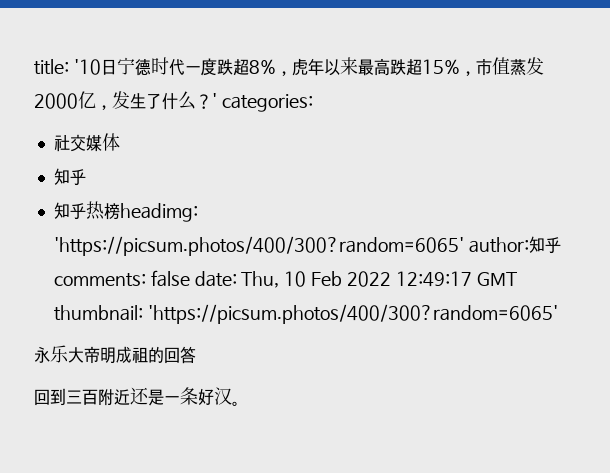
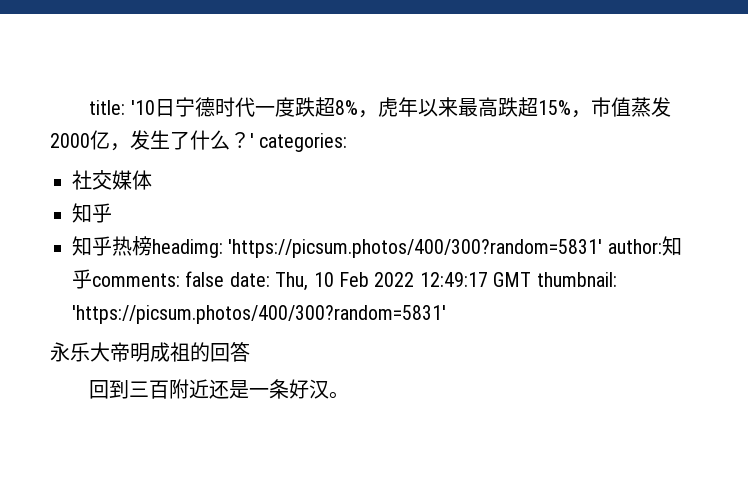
[53,236,464,256] 'https://picsum.photos/400/300?random=6065' -> [228,239,603,258] 'https://picsum.photos/400/300?random=5831'
[147,304,558,324] 'https://picsum.photos/400/300?random=6065' -> [72,305,446,324] 'https://picsum.photos/400/300?random=5831'

